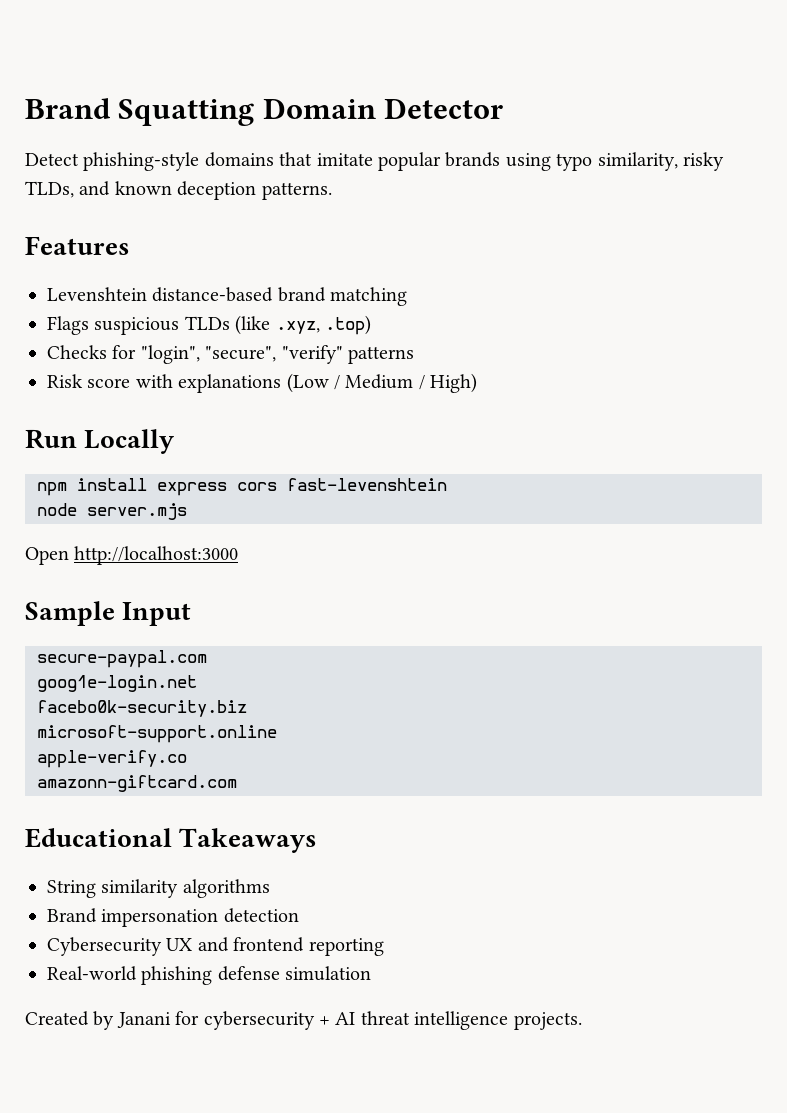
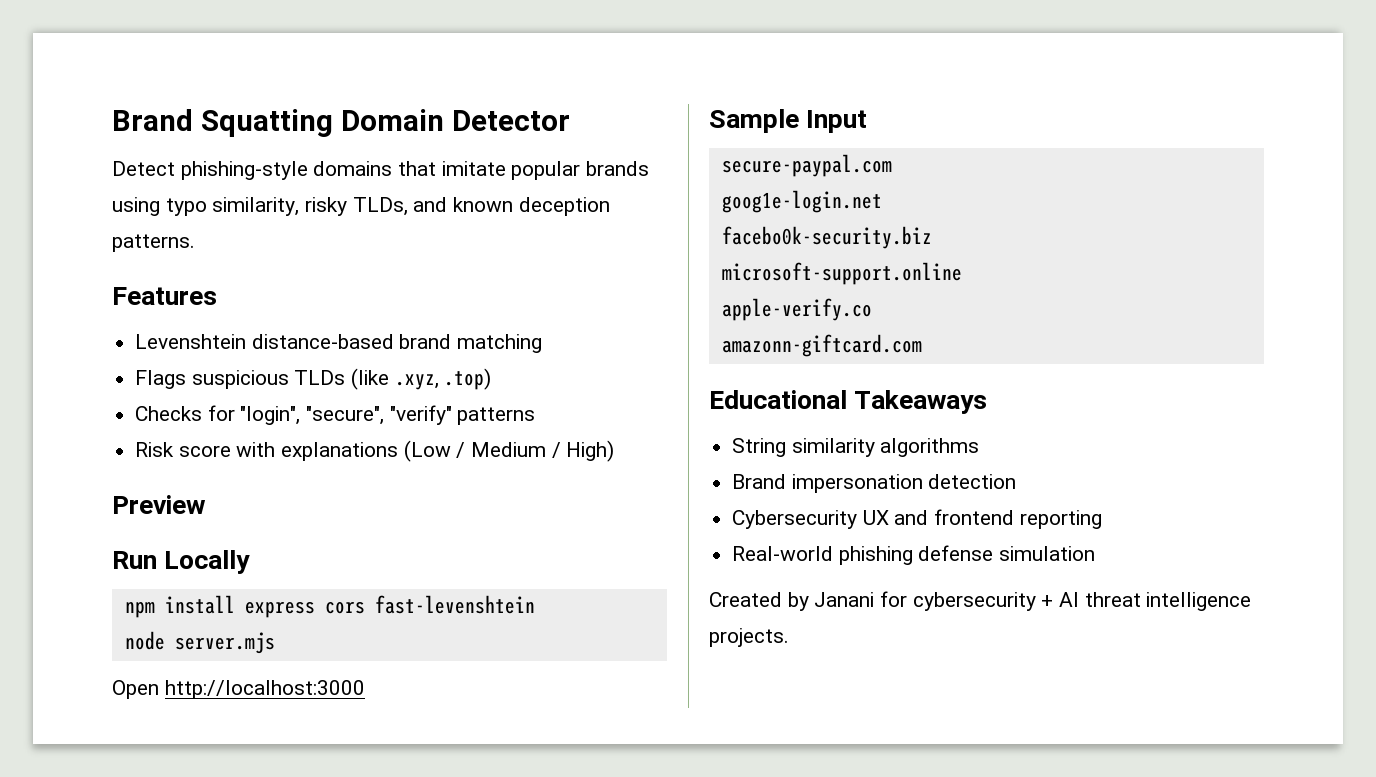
(478, 383) none -> [112,495,206,514] // Preview

